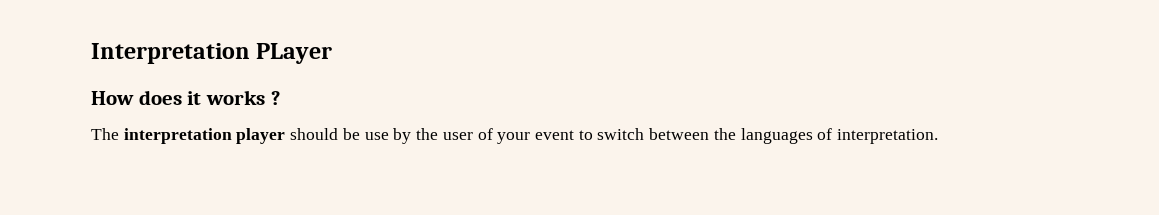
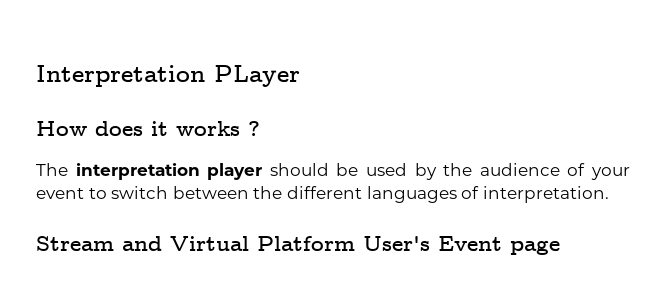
[364,132,389,140] use -> [366,163,407,176] used
[442,132,473,140] user -> [479,163,560,176] audience
(736, 134) none -> [286,186,362,199] different
(939, 136) none -> [36,236,560,255] // Stream and Virtual Platform User's Event page

